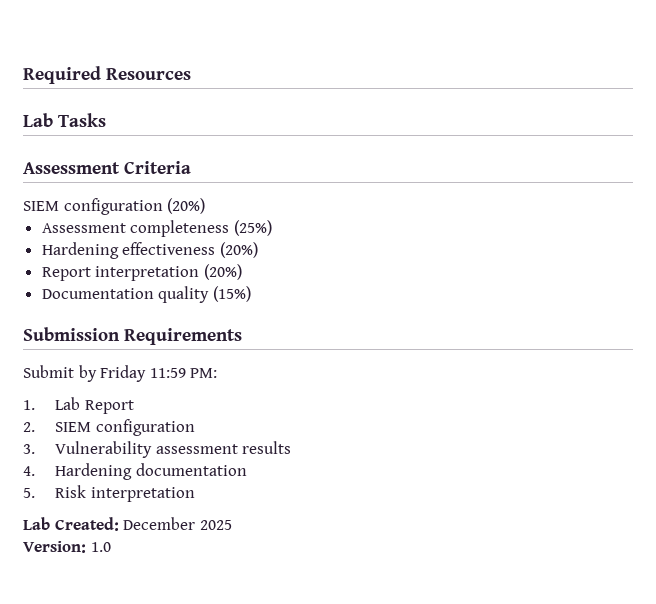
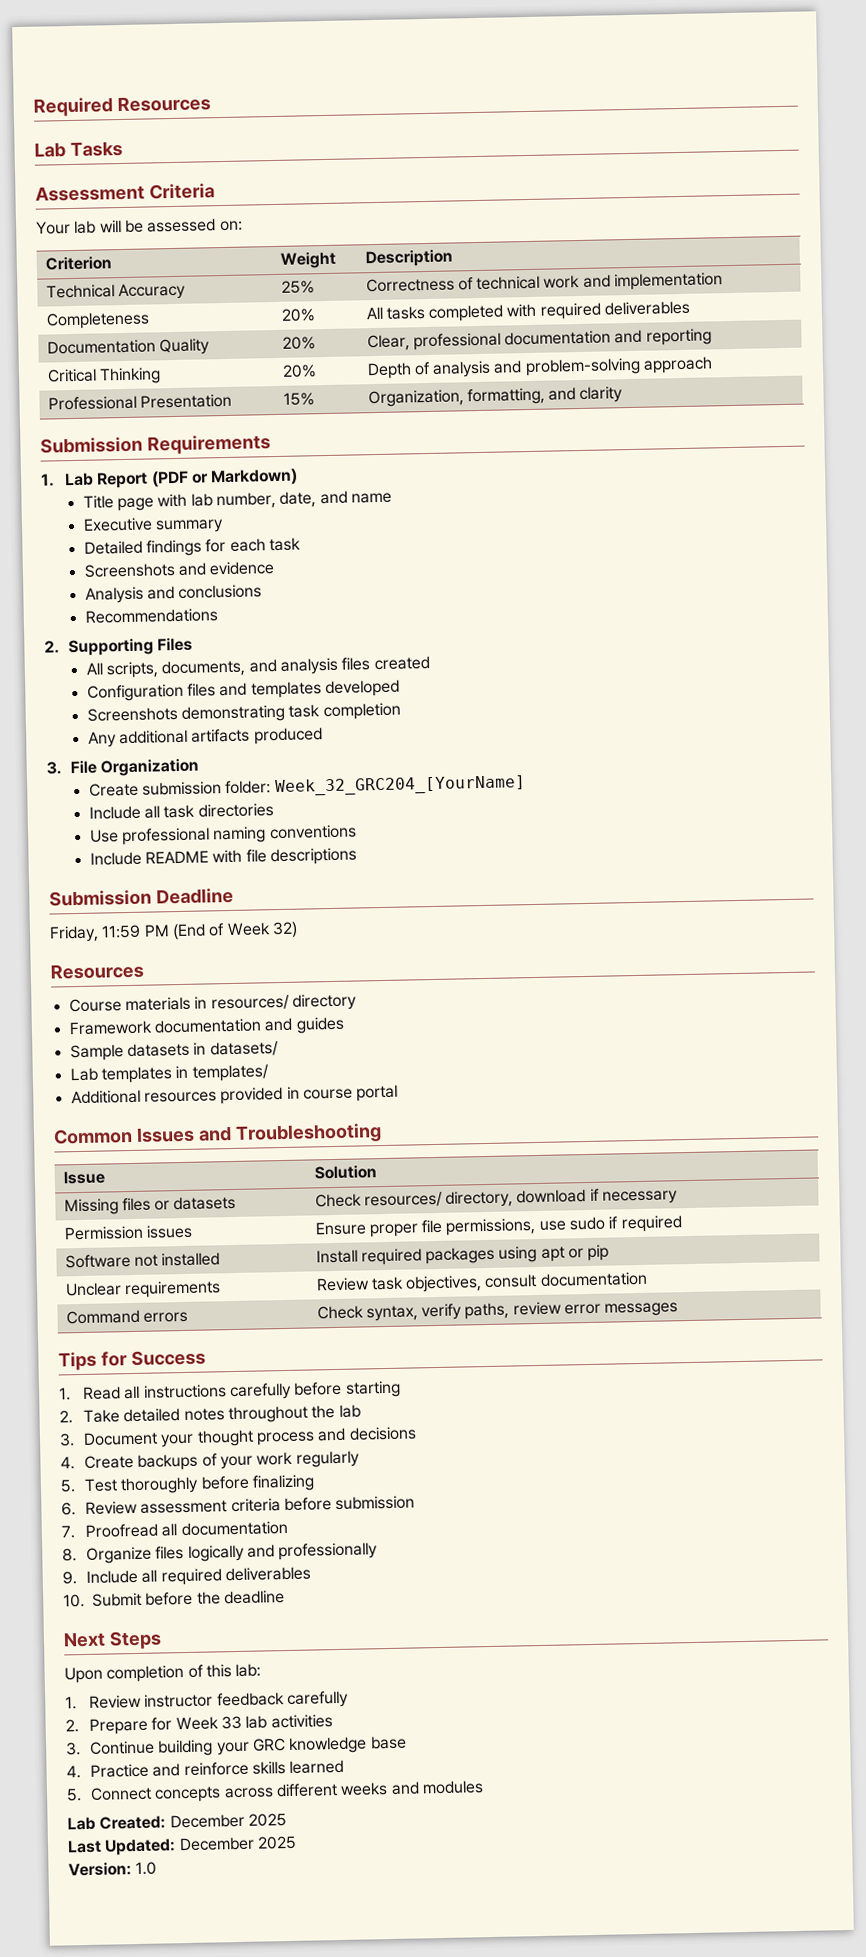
[23,198,206,215] [41,220,272,237] [41,242,258,259] [41,264,242,281] [41,286,251,303] [23,327,242,345] [23,365,218,382] [23,397,134,414] [23,419,195,436] [23,441,292,458] [23,463,247,480] [23,485,195,502] SIEM configuration (20%) // Assessment completeness (25%) // Hardening effectiveness (20%) // Report interpretation (20%) // Documentation quality (15%) // Submission Requirements // Submit by Friday 11:59 PM: // 1. Lab Report // 2. SIEM configuration // 3. Vulnerability assessment results // 4. Hardening documentation // 5. Risk interpretation -> [35,218,243,235] [44,256,112,271] [279,251,336,269] [364,249,453,268] [45,282,186,301] [280,280,315,294] [365,272,724,293] [45,311,150,330] [280,308,316,322] [365,300,691,322] [46,338,210,356] [281,336,316,350] [366,328,712,352] [46,367,161,385] [281,364,317,378] [366,356,714,380] [47,393,232,411] [282,392,315,406] [367,386,624,408] [40,434,271,455] [40,468,299,489] [82,490,392,512] [82,517,224,534] [83,537,301,557] [83,561,275,578] [84,584,263,604] [84,608,218,624] [44,637,194,657] [85,656,430,679] [86,679,400,702] [86,702,401,723] [87,727,323,748] [46,758,200,777] [88,775,526,797] [88,803,274,820] [88,824,357,846] [89,847,357,866] [49,887,234,907] [49,921,298,943] [50,962,144,980] [68,993,357,1013] [68,1016,345,1036] [69,1041,279,1062] [69,1064,269,1084] [70,1084,399,1105] [53,1123,382,1145] [62,1170,105,1185] [313,1165,377,1180] [63,1195,237,1216] [314,1188,679,1208] [63,1224,193,1241] [314,1215,683,1238] [64,1252,221,1269] [315,1244,610,1266] [64,1280,221,1299] [315,1271,648,1293] [65,1309,188,1325] [316,1301,679,1322] [58,1349,206,1371] [58,1380,401,1401] [59,1404,361,1424] [59,1426,417,1448] [60,1450,360,1471] [60,1474,315,1495] [61,1495,416,1516] [61,1520,288,1539] [62,1542,379,1564] [62,1566,311,1586] [63,1590,285,1608] [63,1630,162,1650] [64,1663,262,1684] [65,1690,349,1710] [65,1714,333,1735] [65,1735,407,1757] [66,1759,345,1779] [66,1780,484,1803] Your lab will be assessed on: // Criterion | Weight | Description // Technical Accuracy | 25% | Correctness of technical work and implementation // Completeness | 20% | All tasks completed with required deliverables // Documentation Quality | 20% | Clear, professional documentation and reporting // Critical Thinking | 20% | Depth of analysis and problem-solving approach // Professional Presentation | 15% | Organization, formatting, and clarity // Submission Requirements // 1. Lab Report (PDF or Markdown) // Title page with lab number, date, and name // Executive summary // Detailed findings for each task // Screenshots and evidence // Analysis and conclusions // Recommendations // 2. Supporting Files // All scripts, documents, and analysis files created // Configuration files and templates developed // Screenshots demonstrating task completion // Any additional artifacts produced // 3. File Organization // Create submission folder: Week_32_GRC204_[YourName] // Include all task directories // Use professional naming conventions // Include README with file descriptions // Submission Deadline // Friday, 11:59 PM (End of Week 32) // Resources // Course materials in resources/ directory // Framework documentation and guides // Sample datasets in datasets/ // Lab templates in templates/ // Additional resources provided in course portal // Common Issues and Troubleshooting // Issue | Solution // Missing files or datasets | Check resources/ directory, download if necessary // Permission issues | Ensure proper file permissions, use sudo if required // Software not installed | Install required packages using apt or pip // Unclear requirements | Review task objectives, consult documentation // Command errors | Check syntax, verify paths, review error messages // Tips for Success // 1. Read all instructions carefully before starting // 2. Take detailed notes throughout the lab // 3. Document your thought process and decisions // 4. Create backups of your work regularly // 5. Test thoroughly before finalizing // 6. Review assessment criteria before submission // 7. Proofread all documentation // 8. Organize files logically and professionally // 9. Include all required deliverables // 10. Submit before the deadline // Next Steps // Upon completion of this lab: // 1. Review instructor feedback carefully // 2. Prepare for Week 33 lab activities // 3. Continue building your GRC knowledge base // 4. Practice and reinforce skills learned // 5. Connect concepts across different weeks and modules
(232, 525) none -> [67,1835,297,1856] // Last Updated: December 2025

